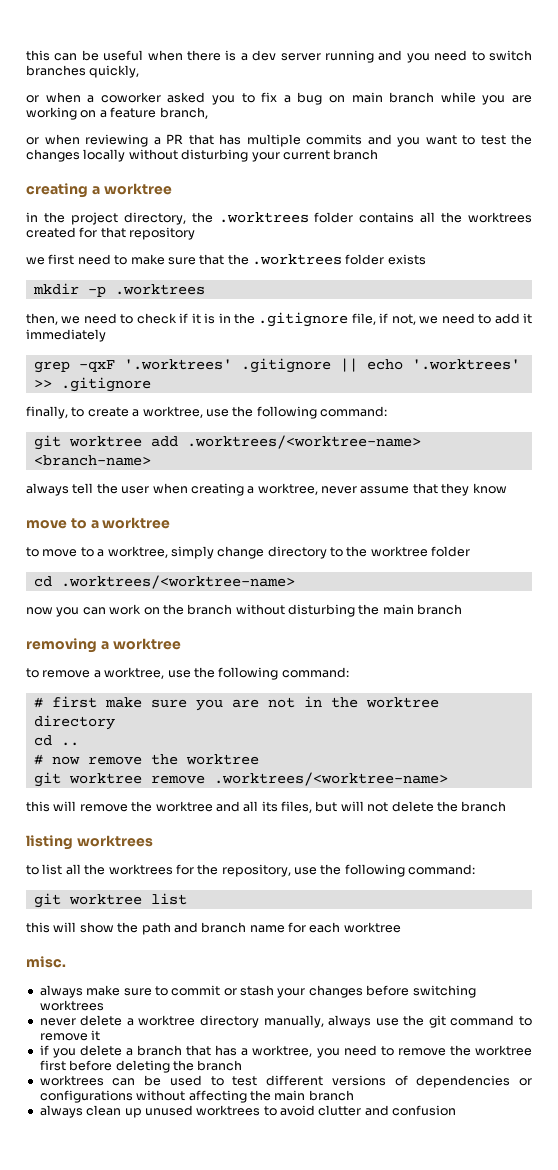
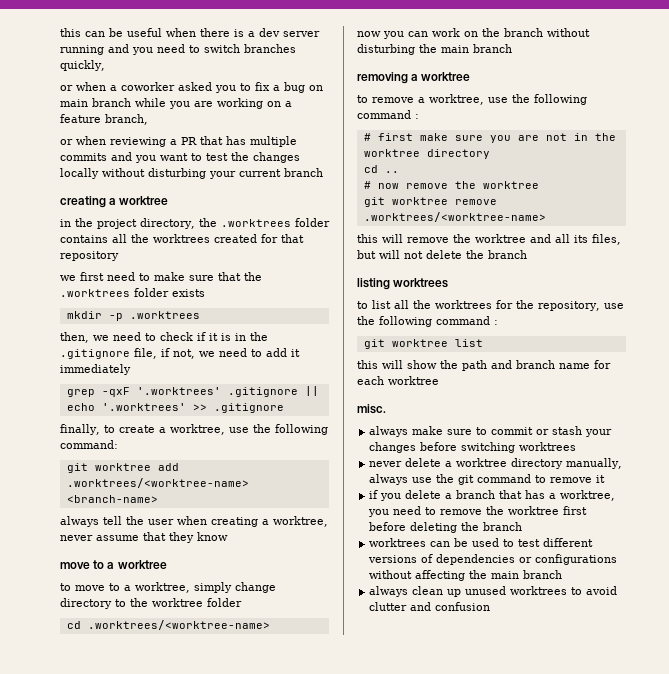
[281,667,349,678] command: -> [357,110,419,119] command :
[408,864,476,875] command: -> [436,316,498,325] command :

